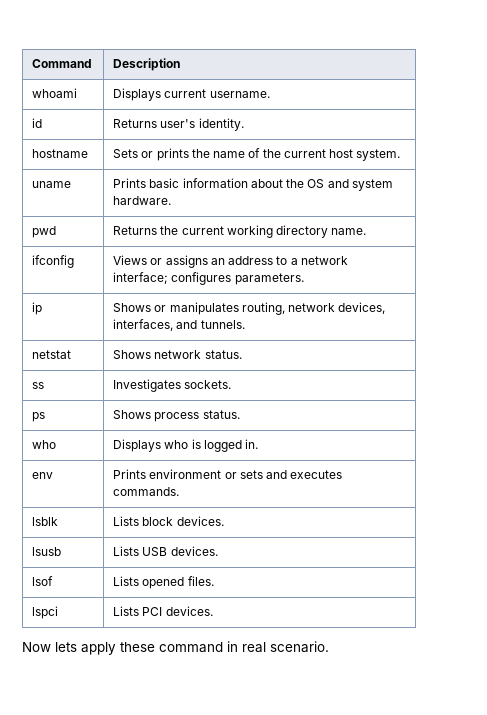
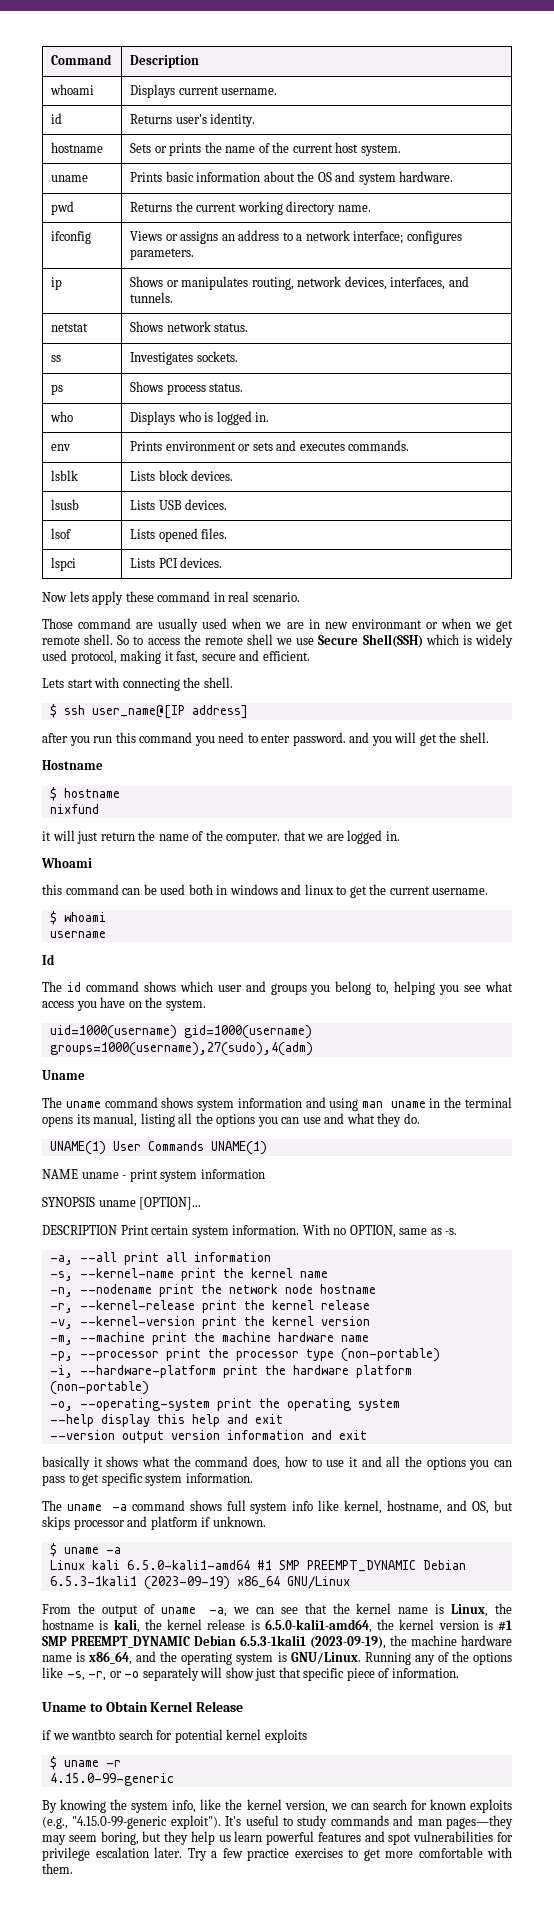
(329, 647) none -> [42,618,513,632] [42,634,513,648] [42,650,310,664] [42,677,233,691] [49,704,248,719] [42,732,489,746] [42,760,103,770] [49,787,120,801] [49,804,99,814] [42,830,400,844] [41,857,92,868] [42,884,489,898] [49,911,106,925] [49,931,106,938] [42,954,55,965] [42,981,513,995] [42,997,206,1011] [49,1025,312,1039] [49,1042,313,1056] [42,1070,85,1080] [42,1097,512,1111] [42,1113,420,1127] [49,1141,267,1155] [42,1169,265,1182] [42,1197,202,1210] [42,1224,458,1238] [49,1252,271,1265] [49,1268,328,1281] [49,1284,376,1297] [49,1300,370,1313] [49,1316,370,1329] [49,1332,369,1345] [49,1348,440,1362] [49,1365,412,1378] [49,1381,149,1395] [49,1398,400,1411] [49,1414,283,1427] [49,1430,367,1443] [42,1456,512,1470] [42,1473,253,1486] [42,1500,514,1514] [42,1516,266,1530] [49,1543,121,1557] [49,1560,466,1572] [49,1576,350,1590] [42,1603,513,1617] [42,1619,512,1633] [42,1635,512,1649] [42,1651,512,1665] [42,1667,459,1681] [42,1701,244,1712] [42,1729,307,1743] [49,1756,121,1770] [49,1773,174,1786] [42,1799,512,1813] [42,1815,513,1829] [42,1831,513,1845] [42,1847,512,1861] [42,1863,73,1874] // Those command are usually used when we are in new environmant or when we get remote shell. So to access the remote shell we use Secure Shell(SSH) which is widely used protocol, making it fast, secure and efficient. // Lets start with connecting the shell. // $ ssh user_name@[IP address] // after you run this command you need to enter password. and you will get the shell. // Hostname // $ hostname // nixfund // it will just return the name of the computer. that we are logged in. // Whoami // this command can be used both in windows and linux to get the current username. // $ whoami // username // Id // The id command shows which user and groups you belong to, helping you see what access you have on the system. // uid=1000(username) gid=1000(username) groups=1000(username),27(sudo),4(adm) // Uname // The uname command shows system information and using man uname in the terminal opens its manual, listing all the options you can use and what they do. // UNAME(1) User Commands UNAME(1) // NAME uname - print system information // SYNOPSIS uname [OPTION]... // DESCRIPTION Print certain system information. With no OPTION, same as -s. // -a, --all print all information // -s, --kernel-name print the kernel name // -n, --nodename print the network node hostname // -r, --kernel-release print the kernel release // -v, --kernel-version print the kernel version // -m, --machine print the machine hardware name // -p, --processor print the processor type (non-portable) // -i, --hardware-platform print the hardware platform (non-portable) // -o, --operating-system print the operating system // --help display this help and exit // --version output version information and exit // basically it shows what the command does, how to use it and all the options you can pass to get specific system information. // The uname -a command shows full system info like kernel, hostname, and OS, but skips processor and platform if unknown. // $ uname -a // Linux kali 6.5.0-kali1-amd64 #1 SMP PREEMPT_DYNAMIC Debian 6.5.3-1kali1 (2023-09-19) x86_64 GNU/Linux // From the output of uname -a, we can see that the kernel name is Linux, the hostname is kali, the kernel release is 6.5.0-kali1-amd64, the kernel version is #1 SMP PREEMPT_DYNAMIC Debian 6.5.3-1kali1 (2023-09-19), the machine hardware name is x86_64, and the operating system is GNU/Linux. Running any of the options like -s, -r, or -o separately will show just that specific piece of information. // Uname to Obtain Kernel Release // if we wantbto search for potential kernel exploits // $ uname -r // 4.15.0-99-generic // By knowing the system info, like the kernel version, we can search for known exploits (e.g., "4.15.0-99-generic exploit"). It's useful to study commands and man pages—they may seem boring, but they help us learn powerful features and spot vulnerabilities for privilege escalation later. Try a few practice exercises to get more comfortable with them.

